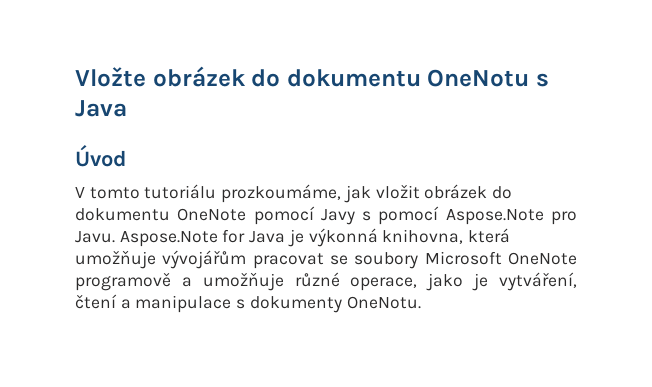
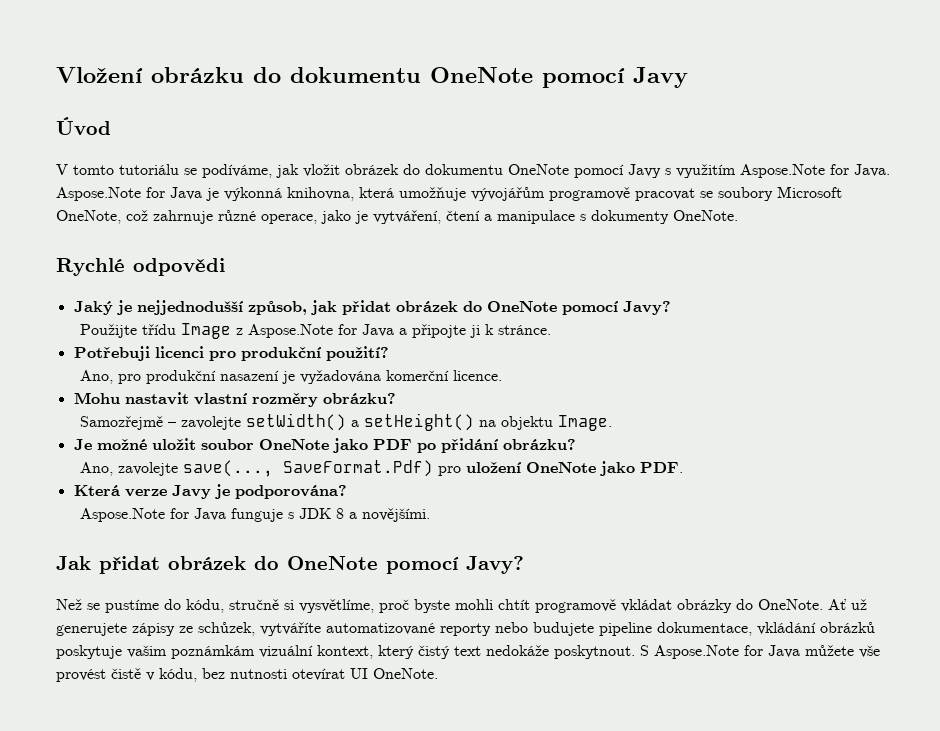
[75,66,550,87] [75,100,127,117] Vložte obrázek do dokumentu OneNotu s Java -> [56,67,688,88] Vložení obrázku do dokumentu OneNote pomocí Javy
[221,184,342,203] prozkoumáme, -> [184,164,272,178] se podíváme,
[378,206,577,225] [75,231,115,243] pomocí Aspose.Note pro Javu. -> [676,164,890,178] využitím Aspose.Note for Java.
(247, 259) none -> [549,187,630,201] programově
[507,252,577,265] [75,272,284,291] OneNote programově a umožňuje -> [56,210,213,224] OneNote, což zahrnuje
[346,296,421,309] OneNotu. -> [673,210,738,221] [56,258,225,276] [73,300,671,315] [79,323,551,339] [73,346,389,361] [79,370,502,384] [73,392,396,407] [79,413,612,431] [73,438,576,453] [79,460,683,477] [73,484,347,499] [79,508,430,522] [56,556,524,574] [56,599,867,613] [56,622,875,636] [56,645,880,659] [56,668,438,682] OneNote. // Rychlé odpovědi // Jaký je nejjednodušší způsob, jak přidat obrázek do OneNote pomocí Javy? // Použijte třídu Image z Aspose.Note for Java a připojte ji k stránce. // Potřebuji licenci pro produkční použití? // Ano, pro produkční nasazení je vyžadována komerční licence. // Mohu nastavit vlastní rozměry obrázku? // Samozřejmě – zavolejte setWidth() a setHeight() na objektu Image. // Je možné uložit soubor OneNote jako PDF po přidání obrázku? // Ano, zavolejte save(..., SaveFormat.Pdf) pro uložení OneNote jako PDF. // Která verze Javy je podporována? // Aspose.Note for Java funguje s JDK 8 a novějšími. // Jak přidat obrázek do OneNote pomocí Javy? // Než se pustíme do kódu, stručně si vysvětlíme, proč byste mohli chtít programově vkládat obrázky do OneNote. Ať už generujete zápisy ze schůzek, vytváříte automatizované reporty nebo budujete pipeline dokumentace, vkládání obrázků poskytuje vašim poznámkám vizuální kontext, který čistý text nedokáže poskytnout. S Aspose.Note for Java můžete vše provést čistě v kódu, bez nutnosti otevírat UI OneNote.

